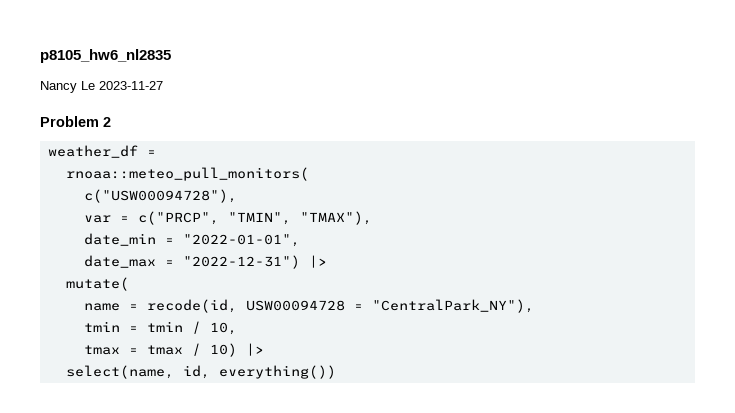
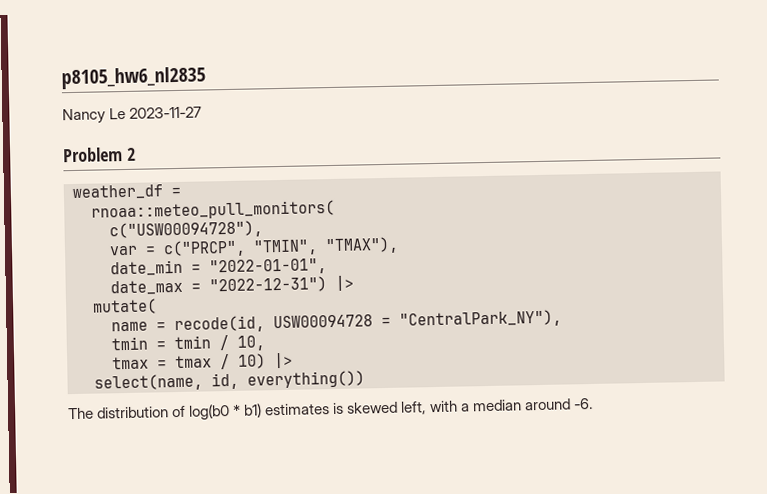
(336, 372) none -> [68,397,593,420] // The distribution of log(b0 * b1) estimates is skewed left, with a median around -6.

